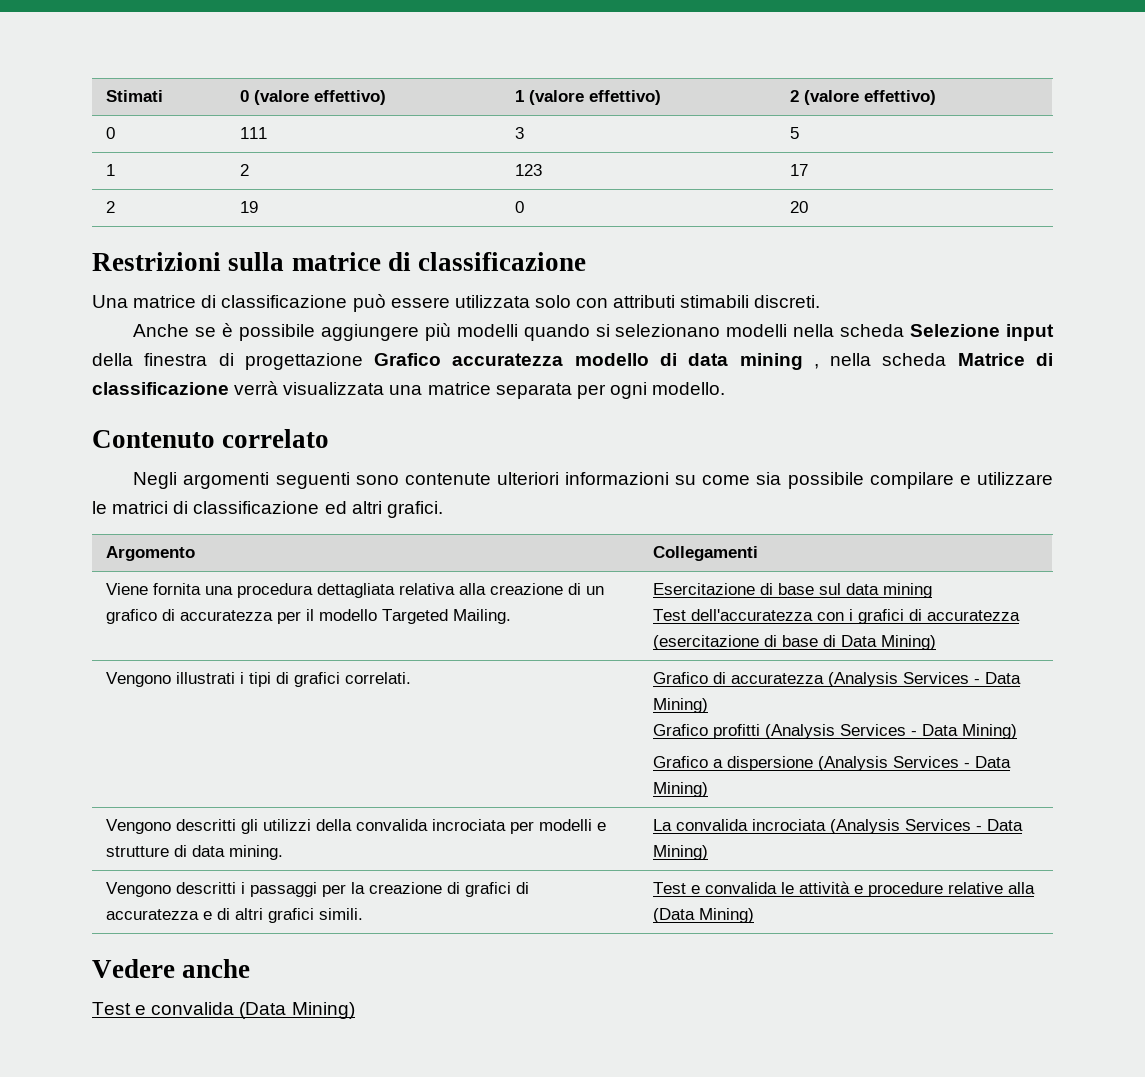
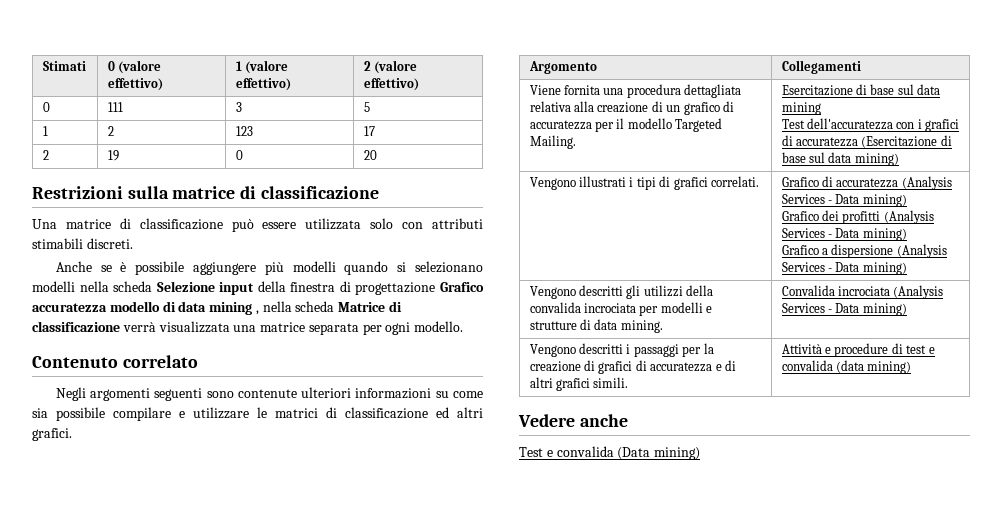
[653,635,937,650] (esercitazione di base di Data Mining) -> [861,135,952,148] [781,152,899,166] (Esercitazione di base sul data mining)
[653,698,709,713] [653,724,709,736] Mining) // Grafico -> [862,194,907,207] [781,210,840,221] mining) // Grafico dei
[962,724,1018,739] Mining) -> [862,228,907,241] mining)
[653,782,709,797] Mining) -> [862,262,907,275] mining)
[653,819,749,831] La convalida -> [781,285,835,296] Convalida
[653,845,709,860] Mining) -> [862,303,907,316] mining)
[653,881,1036,897] [653,908,755,923] Test e convalida le attività e procedure relative alla (Data Mining) -> [781,343,935,357] [781,360,912,374] Attività e procedure di test e convalida (data mining)
[291,1002,355,1019] Mining) -> [654,447,701,460] mining)

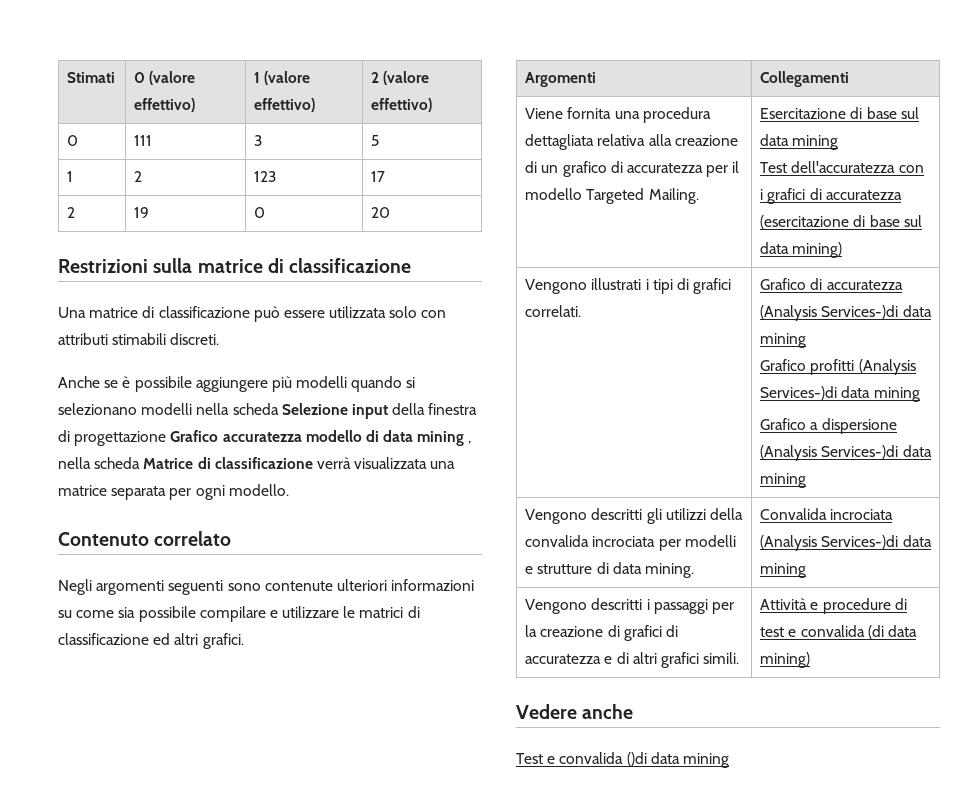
[528,61,597,74] Argomento -> [525,72,597,87] Argomenti
[861,136,938,148] (Esercitazione -> [760,215,850,229] (esercitazione
[781,194,907,207] [781,210,840,221] Services - Data mining) // Grafico dei -> [821,305,932,319] [760,333,807,348] [760,359,807,371] Services-)di data mining // Grafico
[781,228,907,241] Services - Data mining) -> [760,386,920,402] Services-)di data mining
[781,262,907,275] Services - Data mining) -> [821,445,932,459] [760,473,807,488] Services-)di data mining
[781,303,907,316] Services - Data mining) -> [821,535,932,549] [760,563,807,578] Services-)di data mining
[836,360,865,373] (data -> [867,625,917,639] (di data
[617,447,701,460] (Data mining) -> [626,752,729,768] ()di data mining

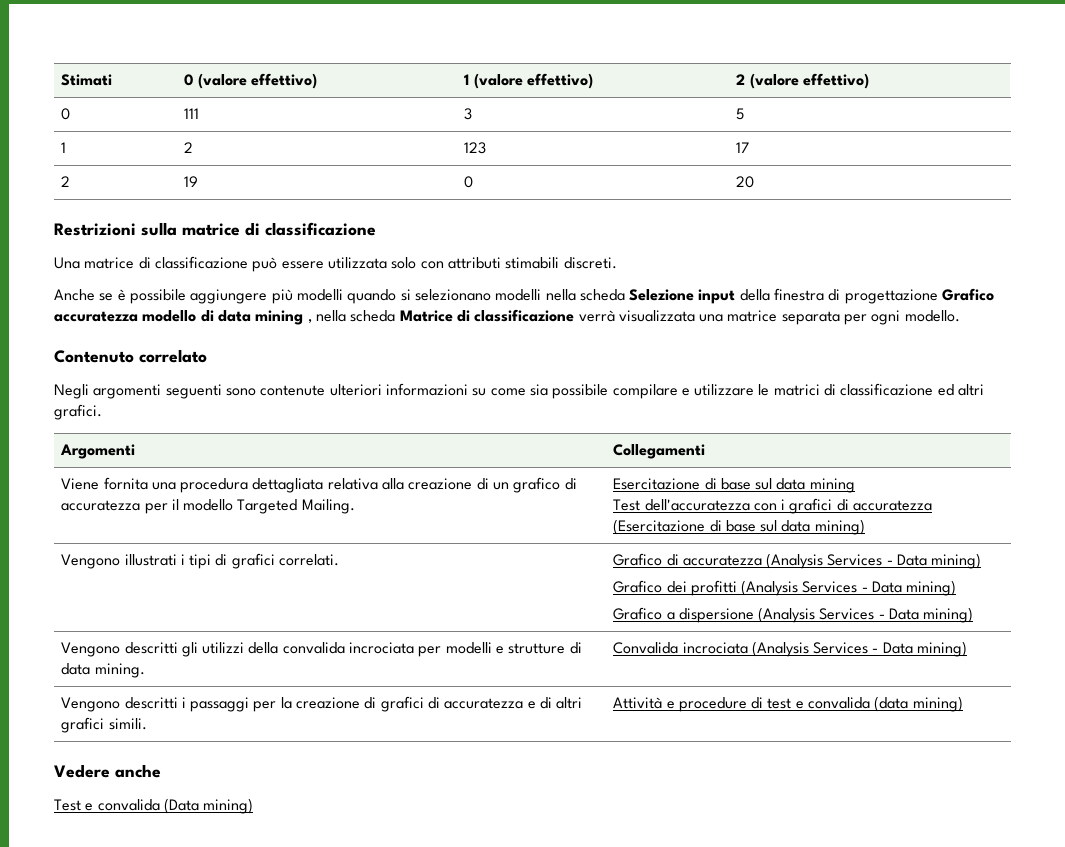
[760,215,850,229] (esercitazione -> [613,519,706,535] (Esercitazione
[821,305,932,319] [760,333,807,348] [760,359,807,371] Services-)di data mining // Grafico -> [827,553,982,569] [613,580,687,593] Services - Data mining) // Grafico dei
[760,386,920,402] Services-)di data mining -> [802,580,957,596] Services - Data mining)
[821,445,932,459] [760,473,807,488] Services-)di data mining -> [819,607,974,623] Services - Data mining)
[821,535,932,549] [760,563,807,578] Services-)di data mining -> [813,641,968,657] Services - Data mining)
[867,625,917,639] (di data -> [874,696,909,712] (data
[626,752,729,768] ()di data mining -> [163,798,254,814] (Data mining)

